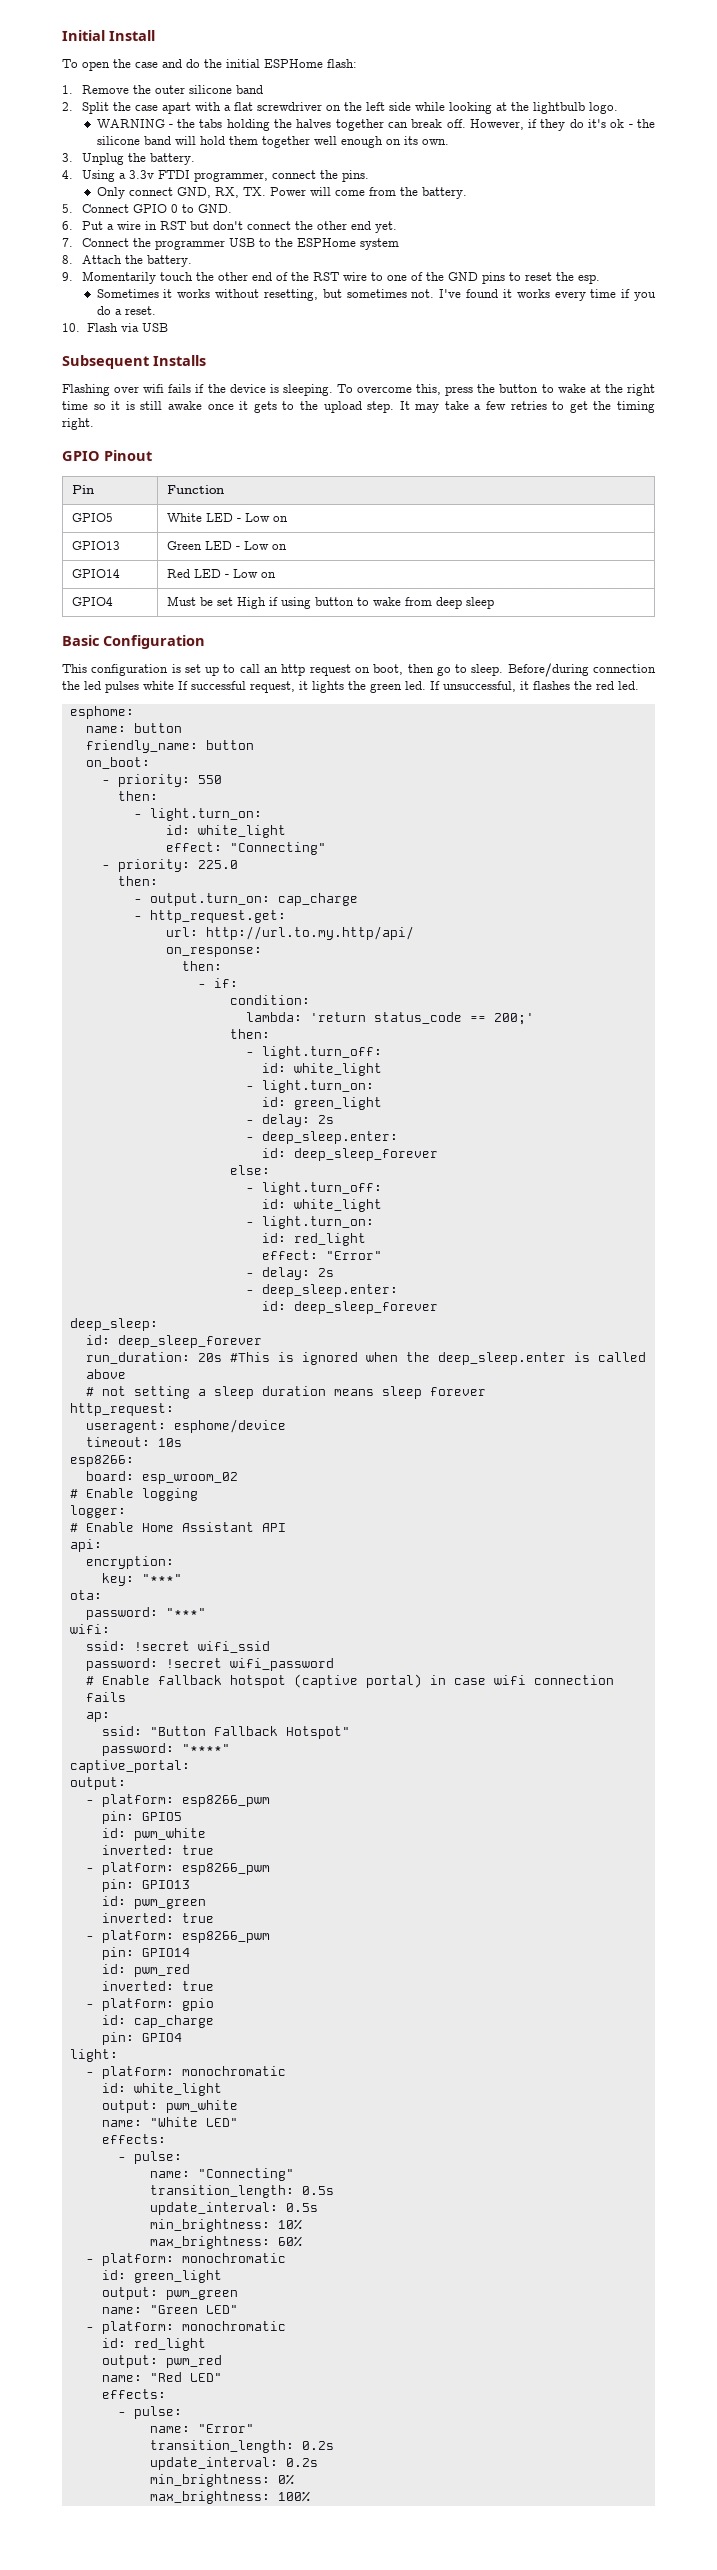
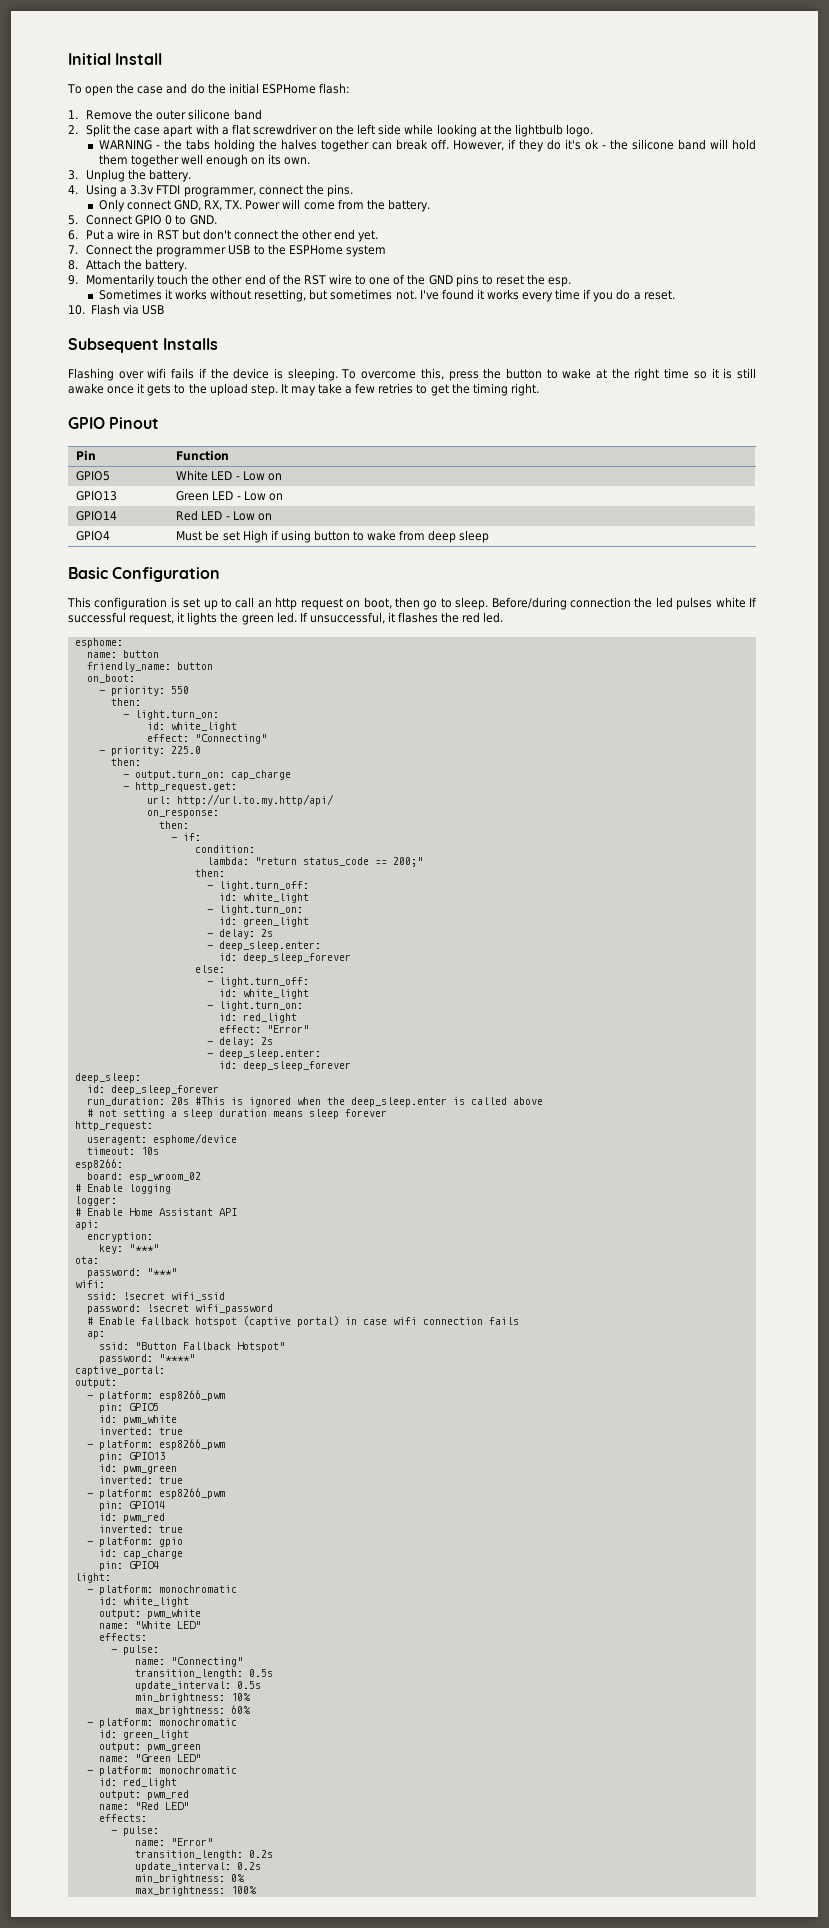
[309,1012,366,1022] 'return -> [254,857,297,865] "return
[493,1013,534,1025] 200;' -> [392,857,423,867] 200;"

